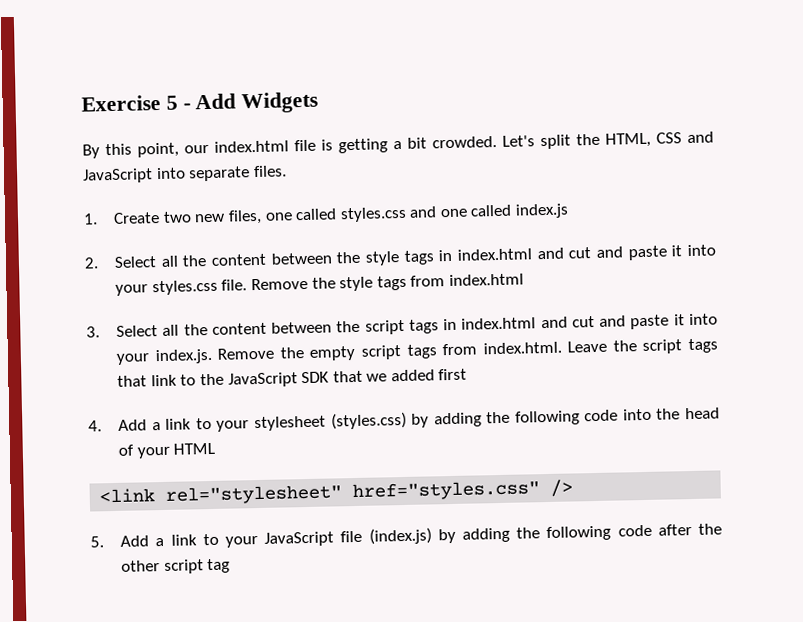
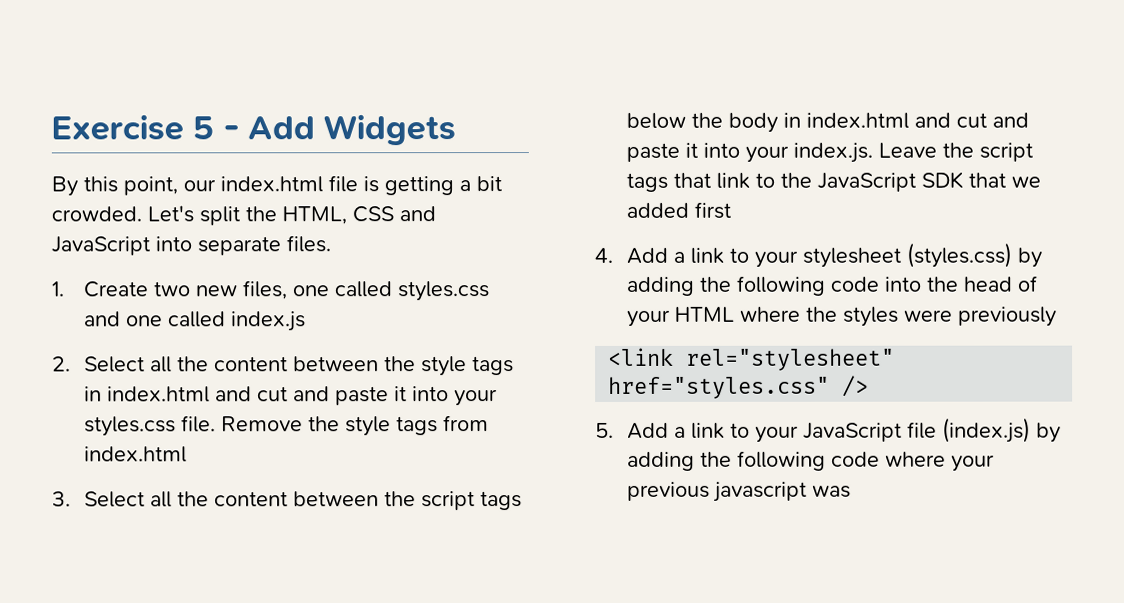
(439, 326) none -> [625,112,778,133] below the body
[217,341,562,361] Remove the empty script tags from index.html. -> (873, 152) none
(216, 448) none -> [739,306,1057,327] where the styles were previously
[657,523,722,536] [121,558,231,575] after the other script tag -> [884,451,995,472] [626,481,851,502] where your previous javascript was

